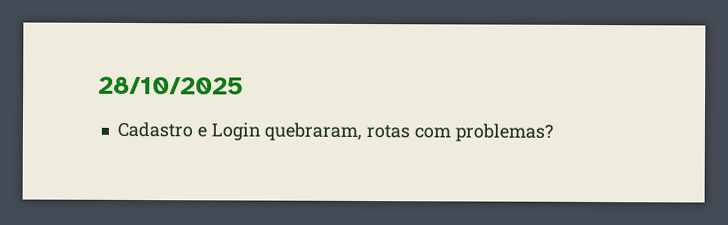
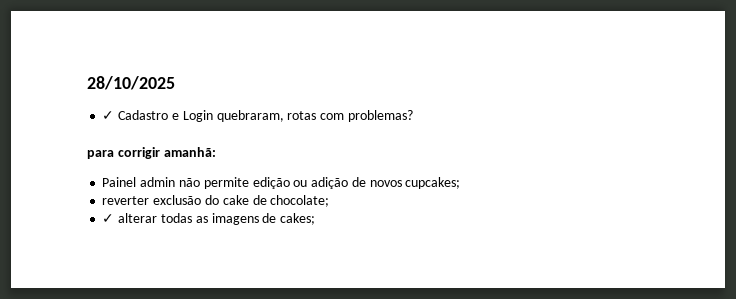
(244, 85) none -> [102,111,115,120] ✓
(553, 132) none -> [87,147,216,159] [102,177,461,189] [102,195,330,207] [102,213,316,225] // para corrigir amanhã: // Painel admin não permite edição ou adição de novos cupcakes; // reverter exclusão do cake de chocolate; // ✓ alterar todas as imagens de cakes;

